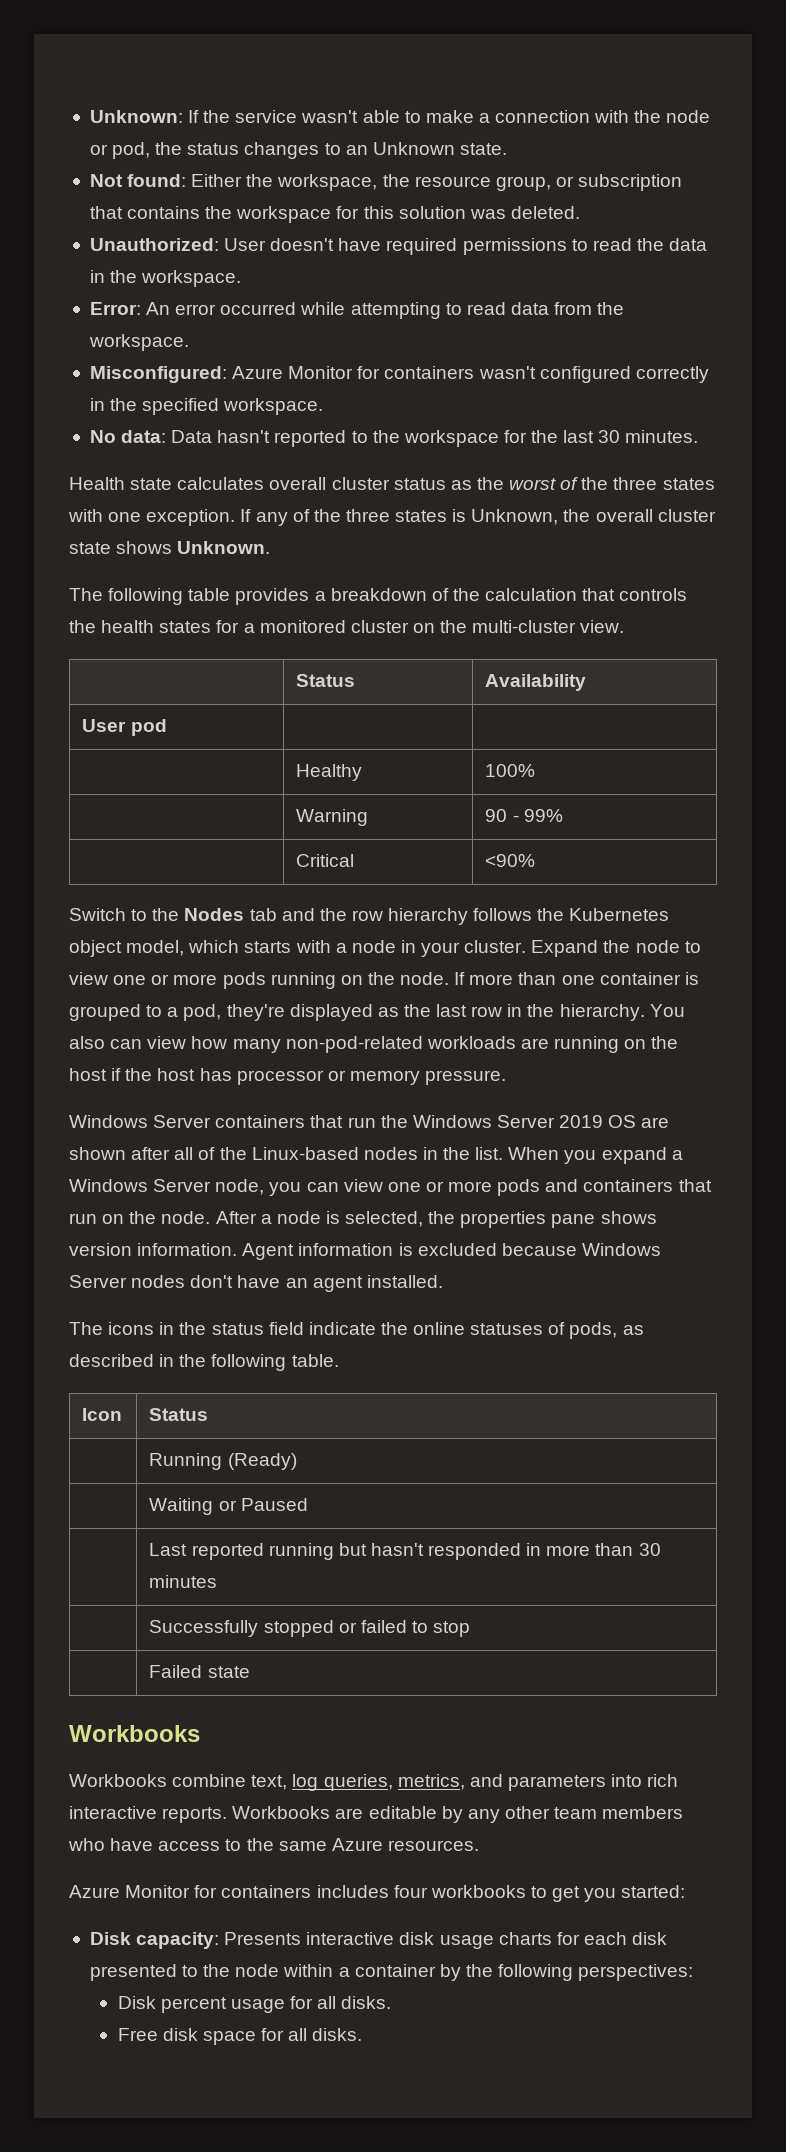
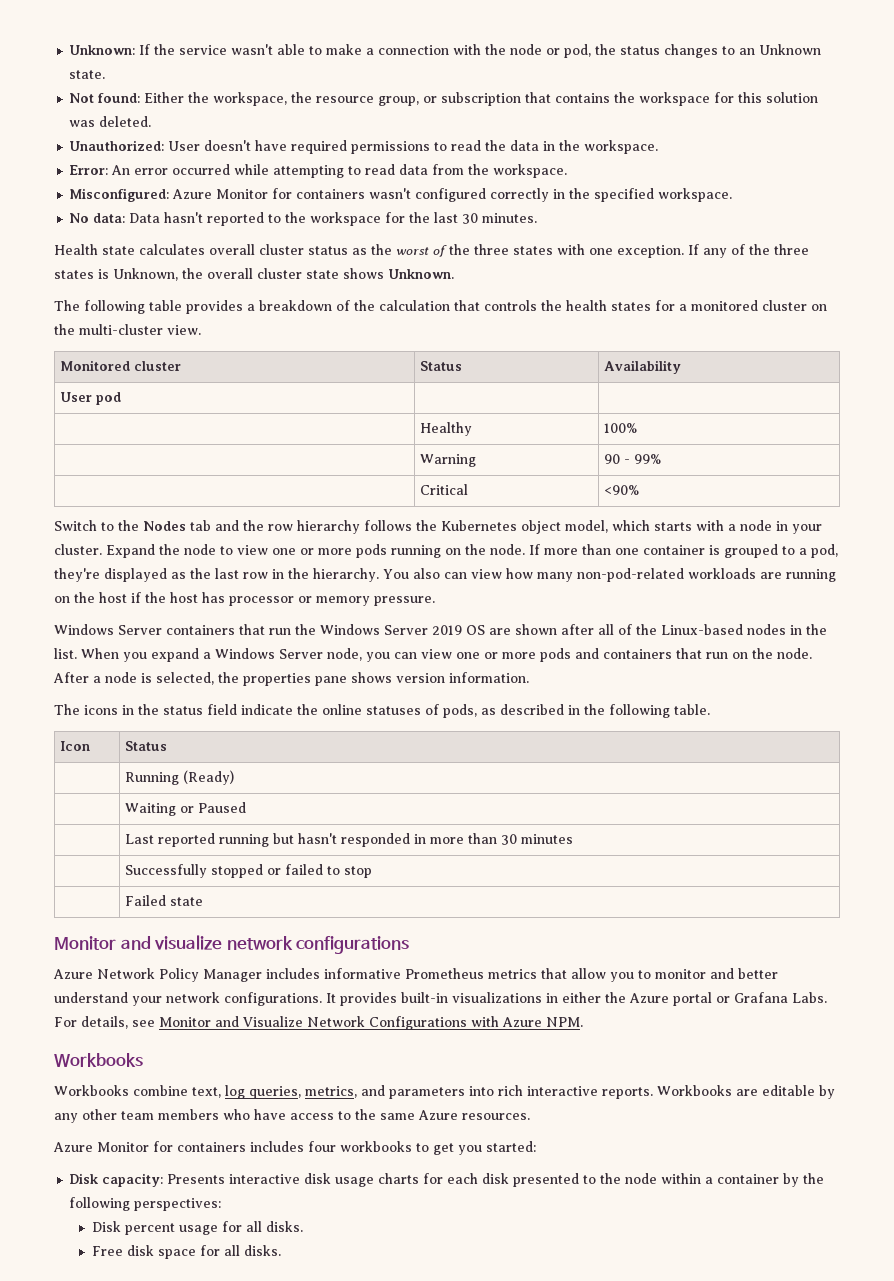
(625, 626) none -> [59,360,181,371] Monitored cluster
[242,1243,661,1260] [69,1275,443,1292] Agent information is excluded because Windows Server nodes don't have an agent installed. -> (529, 677) none
(250, 1672) none -> [54,935,410,954] [53,968,778,982] [54,992,827,1006] [54,1016,583,1030] // Monitor and visualize network configurations // Azure Network Policy Manager includes informative Prometheus metrics that allow you to monitor and better understand your network configurations. It provides built-in visualizations in either the Azure portal or Grafana Labs. For details, see Monitor and Visualize Network Configurations with Azure NPM.

